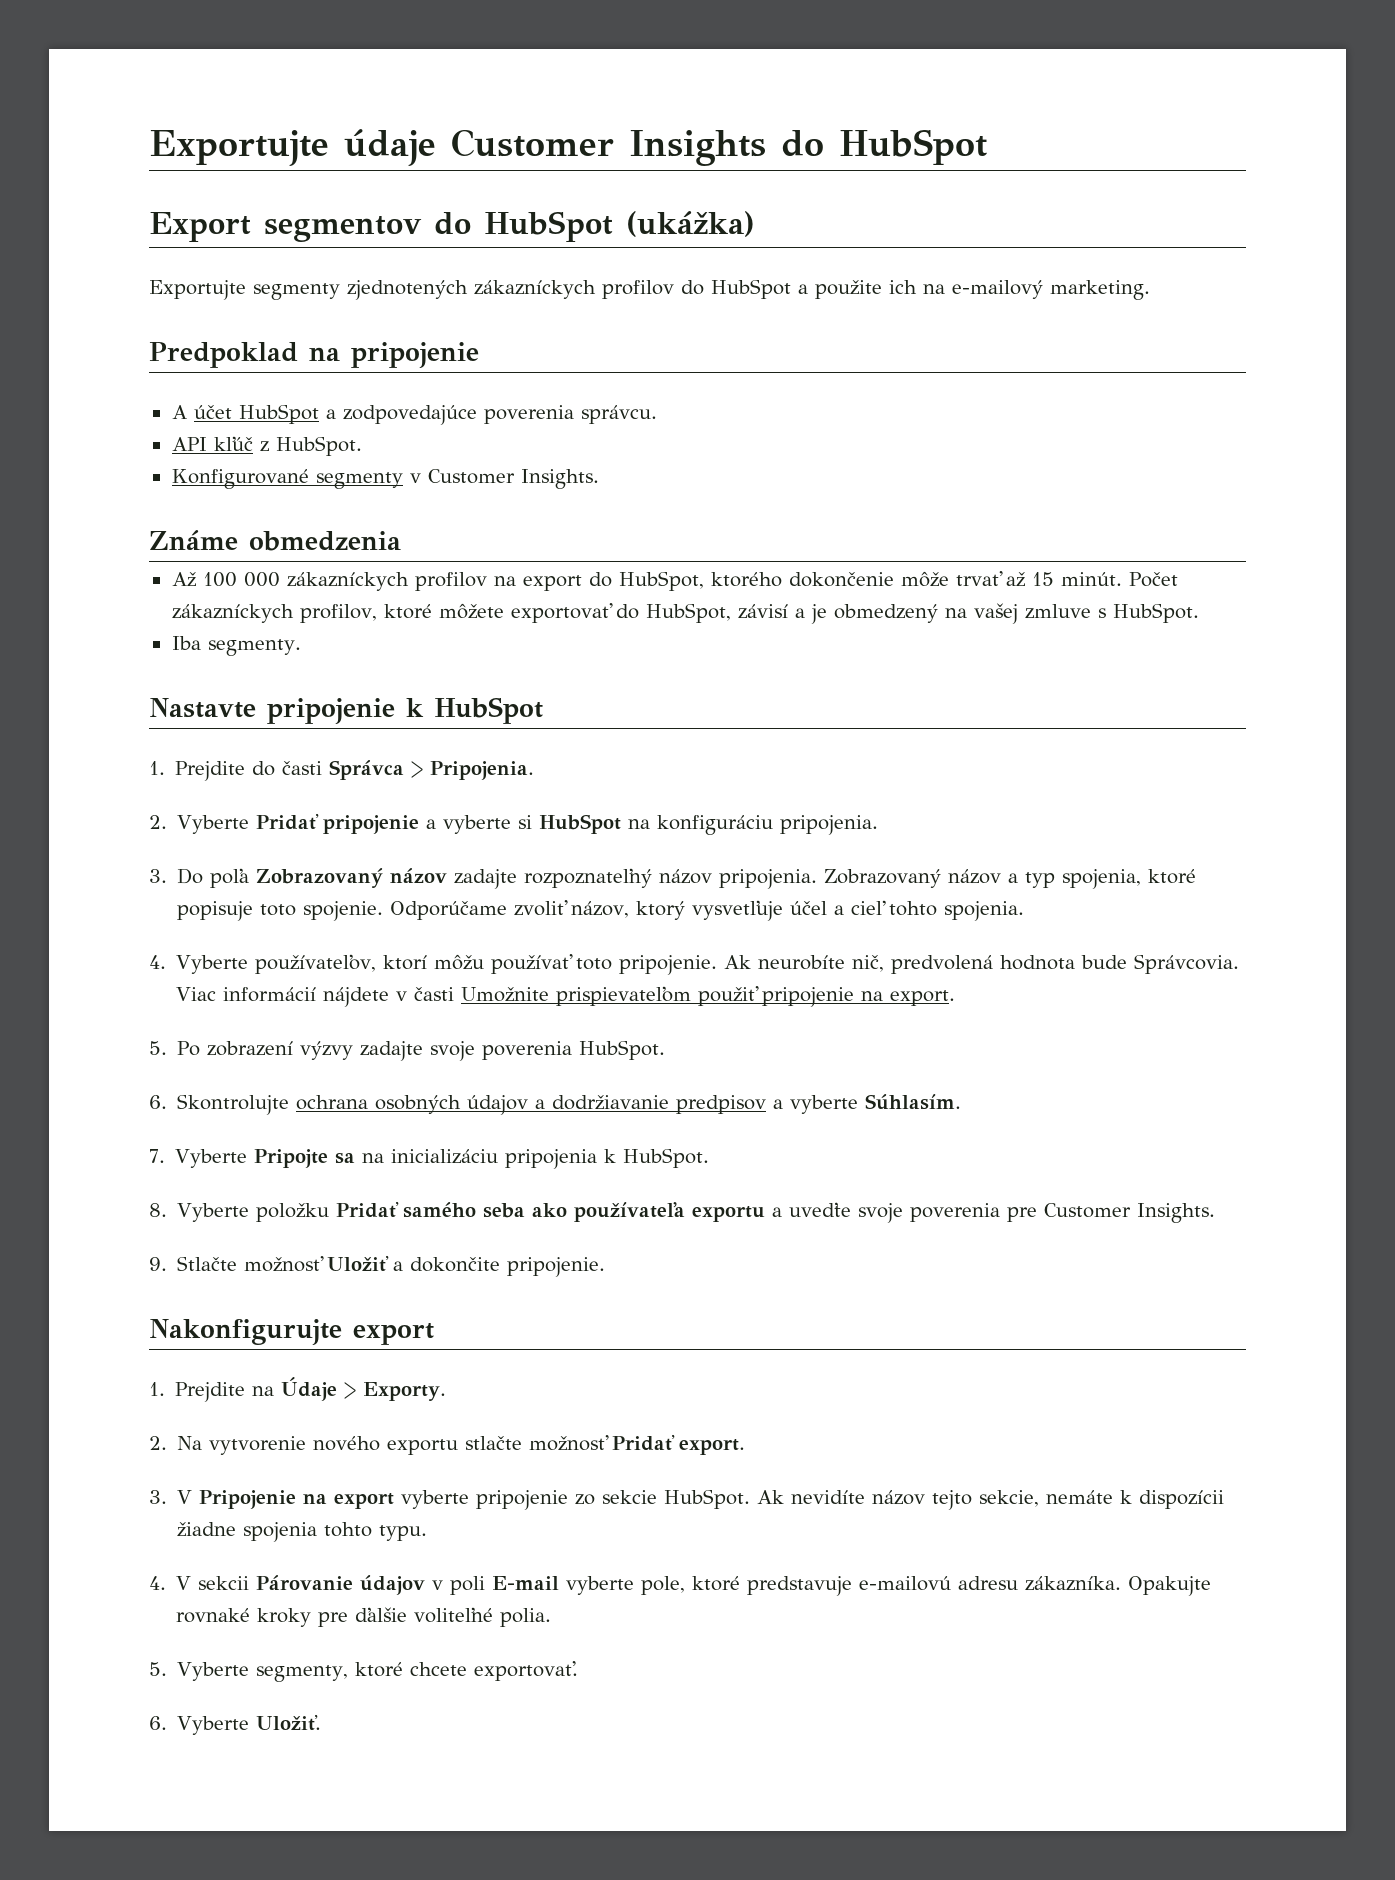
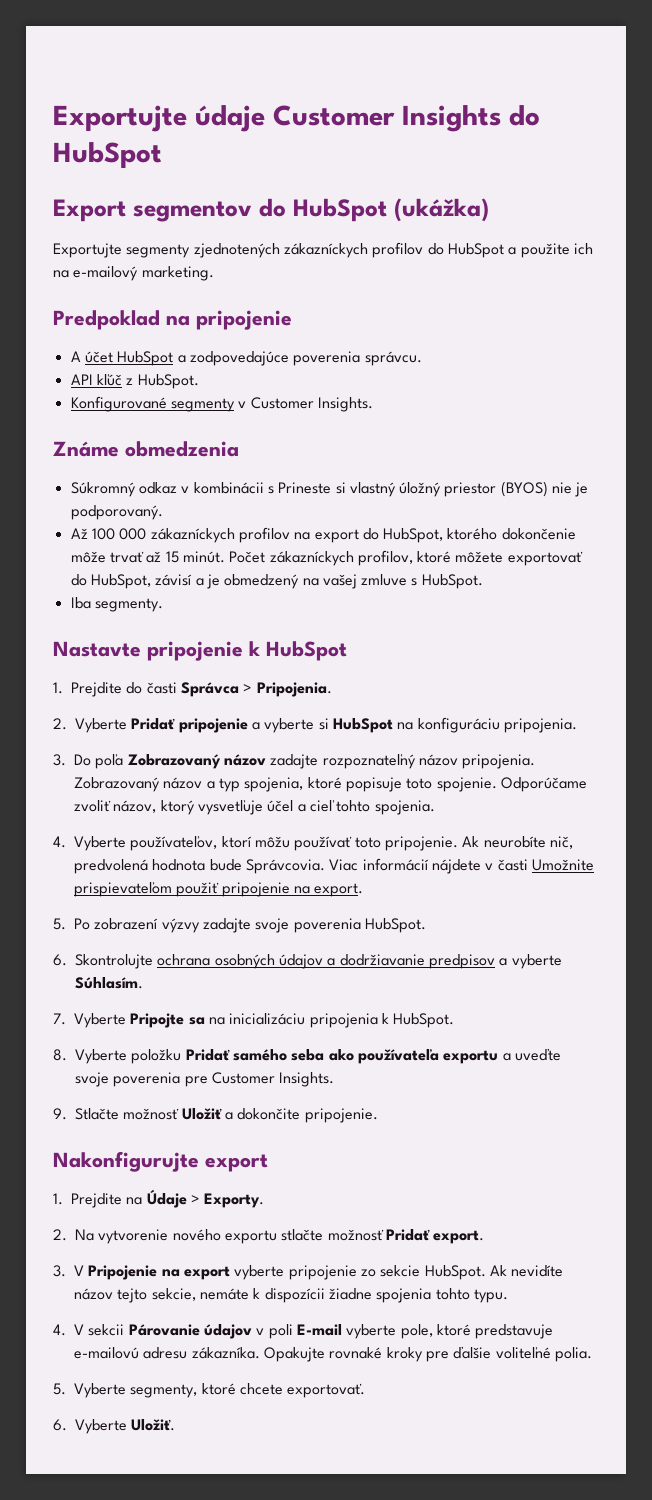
(401, 541) none -> [70,481,589,497] [70,505,163,520] // Súkromný odkaz v kombinácii s Prineste si vlastný úložný priestor (BYOS) nie je podporovaný.

